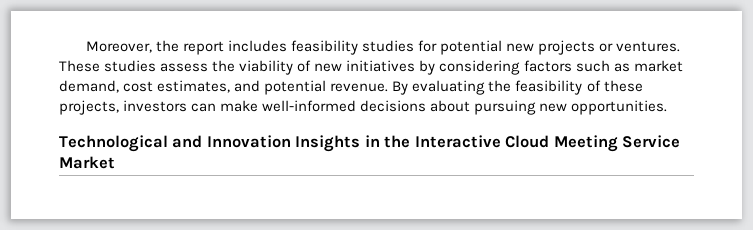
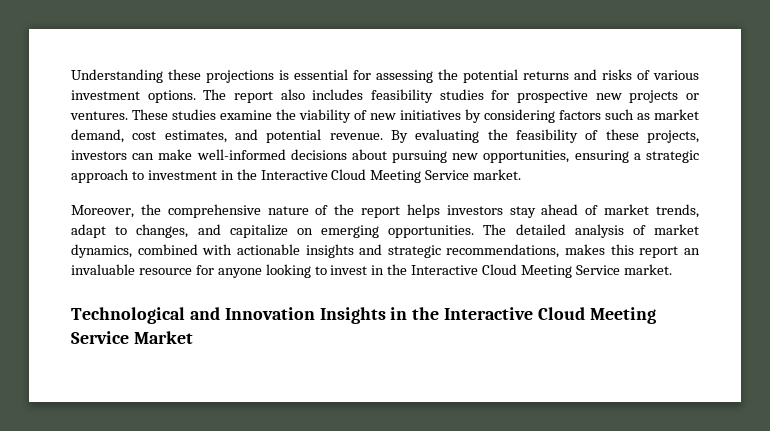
[85,40,224,55] Moreover, the report -> [71,69,699,83] [71,89,305,103] Understanding these projections is essential for assessing the potential returns and risks of various investment options. The report also
[440,40,503,55] potential -> [517,90,588,103] prospective
[160,63,209,72] assess -> [220,110,272,120] examine
[571,100,668,115] opportunities. -> [483,150,699,163] [71,169,522,183] [71,204,699,218] [71,224,699,238] [71,244,700,258] [71,264,672,278] opportunities, ensuring a strategic approach to investment in the Interactive Cloud Meeting Service market. // Moreover, the comprehensive nature of the report helps investors stay ahead of market trends, adapt to changes, and capitalize on emerging opportunities. The detailed analysis of market dynamics, combined with actionable insights and strategic recommendations, makes this report an invaluable resource for anyone looking to invest in the Interactive Cloud Meeting Service market.

